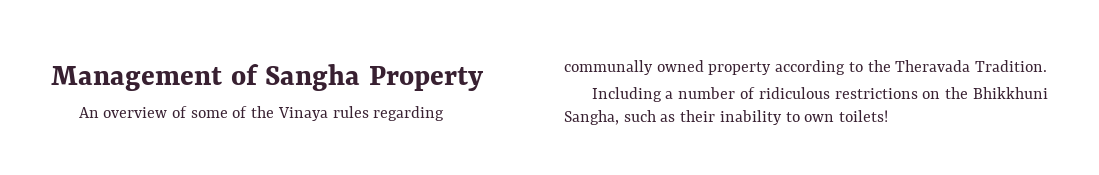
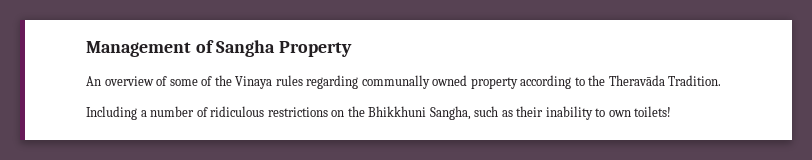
[895,60,971,72] Theravada -> [608,75,665,86] Theravāda

